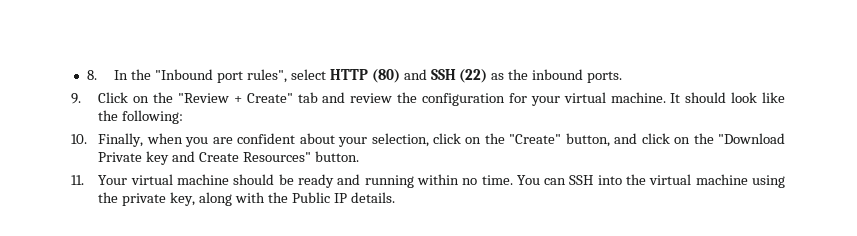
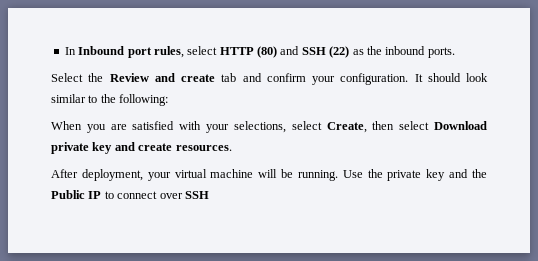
[86,69,287,83] 8. In the "Inbound port rules", -> [64,46,184,58] In Inbound port rules,
[71,92,666,106] 9. Click on the "Review + Create" tab and review the configuration for your virtual machine. -> [51,73,409,85] Select the Review and create tab and confirm your configuration.
[762,92,786,103] like -> [51,94,98,103] similar to
[71,133,785,147] [98,151,359,165] [71,174,785,188] [98,192,395,206] 10. Finally, when you are confident about your selection, click on the "Create" button, and click on the "Download Private key and Create Resources" button. // 11. Your virtual machine should be ready and running within no time. You can SSH into the virtual machine using the private key, along with the Public IP details. -> [51,121,487,133] [51,142,232,154] [51,169,488,181] [51,190,209,199] When you are satisfied with your selections, select Create, then select Download private key and create resources. // After deployment, your virtual machine will be running. Use the private key and the Public IP to connect over SSH

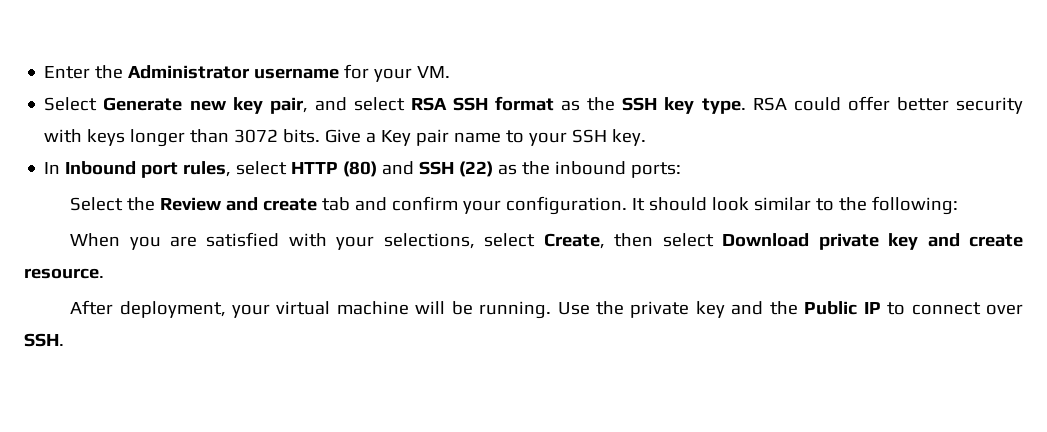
(64, 51) none -> [44,64,451,82] [44,96,1023,114] [44,129,647,147] Enter the Administrator username for your VM. // Select Generate new key pair, and select RSA SSH format as the SSH key type. RSA could offer better security with keys longer than 3072 bits. Give a Key pair name to your SSH key. //
[427,47,455,58] ports. -> [631,162,682,178] ports:
[175,145,232,151] resources. -> [24,268,104,279] resource.
[184,191,209,199] SSH -> [24,333,64,347] SSH.

